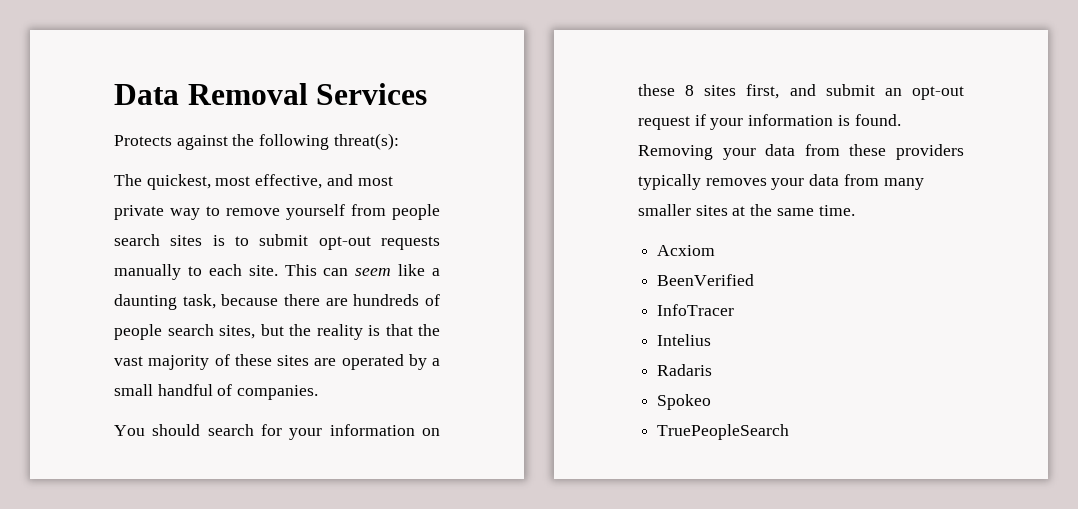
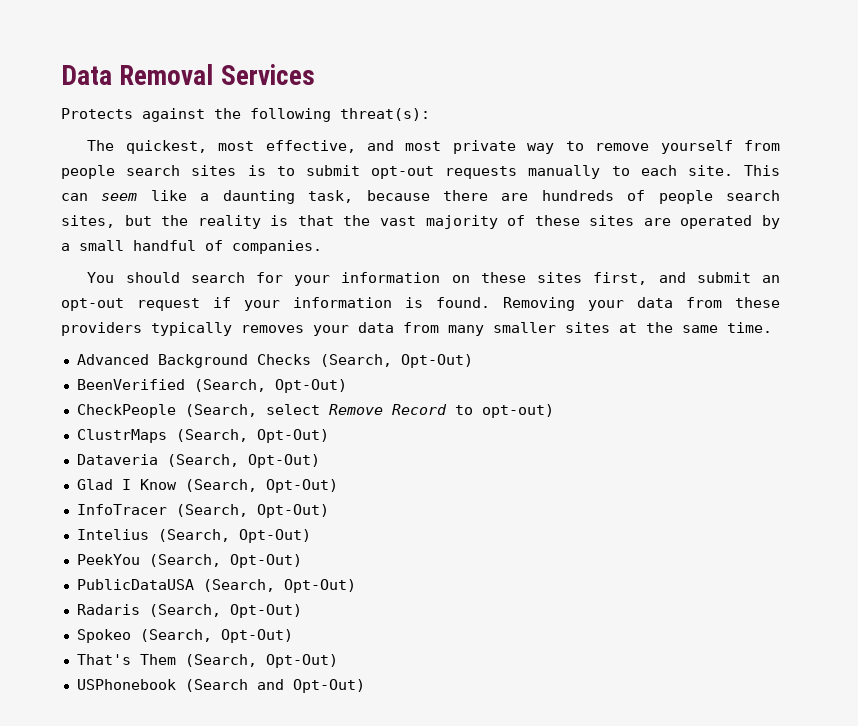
[685,85,695,96] 8 -> (526, 277) none
[657,245,716,256] [657,274,755,286] Acxiom // BeenVerified -> [76,354,473,368] [76,379,347,393] [76,404,554,418] [76,429,329,443] [76,454,320,468] [76,479,338,493] Advanced Background Checks (Search, Opt-Out) // BeenVerified (Search, Opt-Out) // CheckPeople (Search, select Remove Record to opt-out) // ClustrMaps (Search, Opt-Out) // Dataveria (Search, Opt-Out) // Glad I Know (Search, Opt-Out)
(735, 310) none -> [175,504,329,518] (Search, Opt-Out)
(712, 340) none -> [157,529,311,543] [76,554,302,568] [76,579,356,593] (Search, Opt-Out) // PeekYou (Search, Opt-Out) // PublicDataUSA (Search, Opt-Out)
(713, 370) none -> [148,604,302,618] (Search, Opt-Out)
[657,424,790,440] // TruePeopleSearch -> [139,629,293,643] [76,654,338,668] [76,679,365,693] (Search, Opt-Out) // That's Them (Search, Opt-Out) // USPhonebook (Search and Opt-Out)

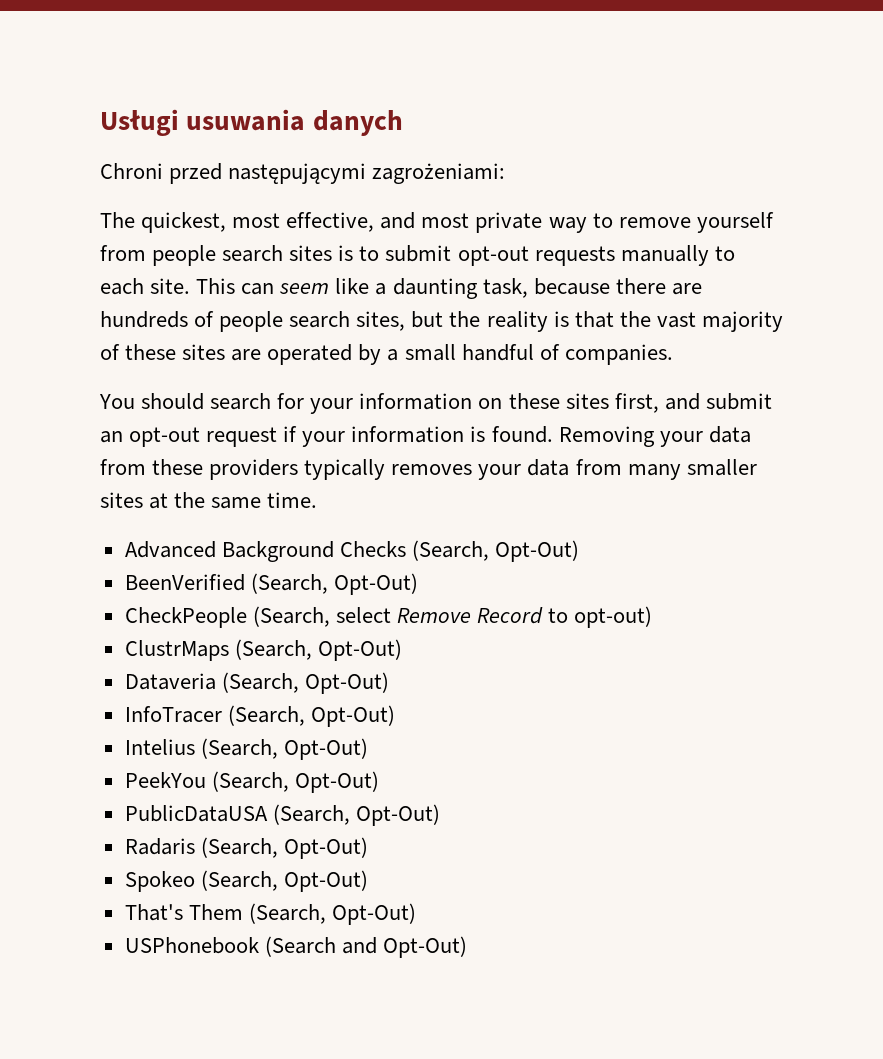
[61,64,315,85] [61,108,430,122] Data Removal Services // Protects against the following threat(s): -> [100,109,403,136] [100,163,506,184] Usługi usuwania danych // Chroni przed następującymi zagrożeniami:
[76,479,338,493] // Glad I Know (Search, Opt-Out) -> (389, 683) none

